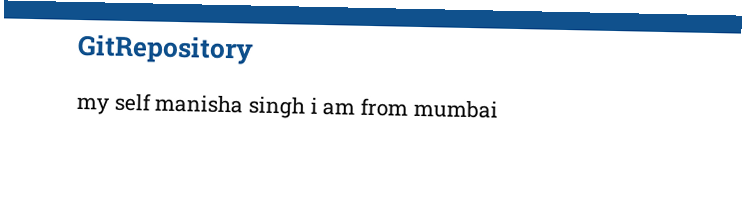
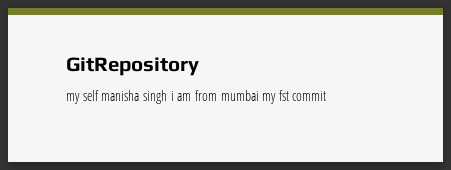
(498, 109) none -> [262,90,327,104] my fst commit

